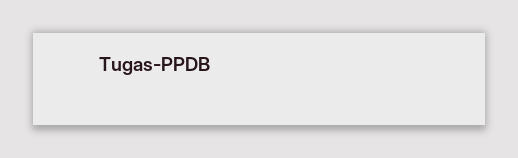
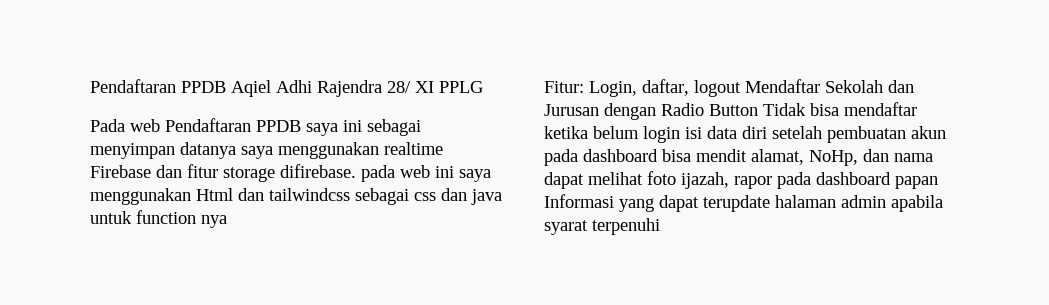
[99,57,210,75] Tugas-PPDB -> [90,79,483,97] [90,118,421,136] [90,142,443,159] [90,164,491,182] [90,188,502,205] [90,210,227,228] [544,79,914,97] [544,102,917,120] [544,126,946,143] [544,149,933,166] [544,171,938,189] [544,194,943,212] [544,218,660,235] Pendaftaran PPDB Aqiel Adhi Rajendra 28/ XI PPLG // Pada web Pendaftaran PPDB saya ini sebagai menyimpan datanya saya menggunakan realtime Firebase dan fitur storage difirebase. pada web ini saya menggunakan Html dan tailwindcss sebagai css dan java untuk function nya // Fitur: Login, daftar, logout Mendaftar Sekolah dan Jurusan dengan Radio Button Tidak bisa mendaftar ketika belum login isi data diri setelah pembuatan akun pada dashboard bisa mendit alamat, NoHp, dan nama dapat melihat foto ijazah, rapor pada dashboard papan Informasi yang dapat terupdate halaman admin apabila syarat terpenuhi

